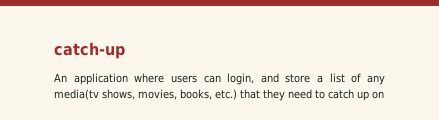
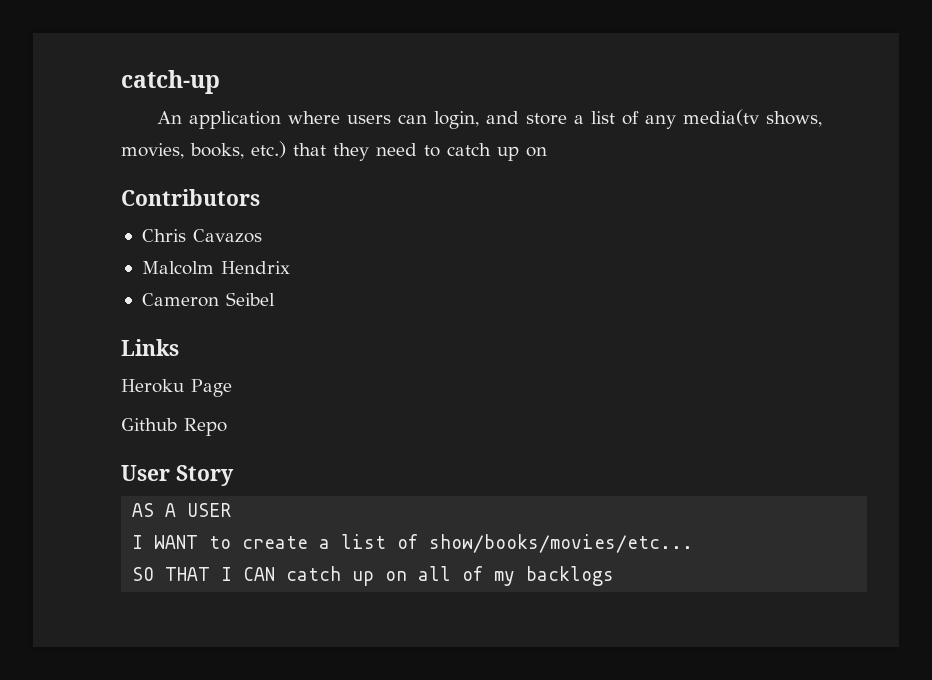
(384, 95) none -> [121,189,260,206] [141,229,262,243] [141,261,290,275] [141,292,275,307] [121,339,179,356] [121,379,232,397] [121,418,227,436] [121,465,234,486] [132,503,232,517] [132,534,694,553] [132,566,615,586] // Contributors // Chris Cavazos // Malcolm Hendrix // Cameron Seibel // Links // Heroku Page // Github Repo // User Story // AS A USER // I WANT to create a list of show/books/movies/etc... // SO THAT I CAN catch up on all of my backlogs

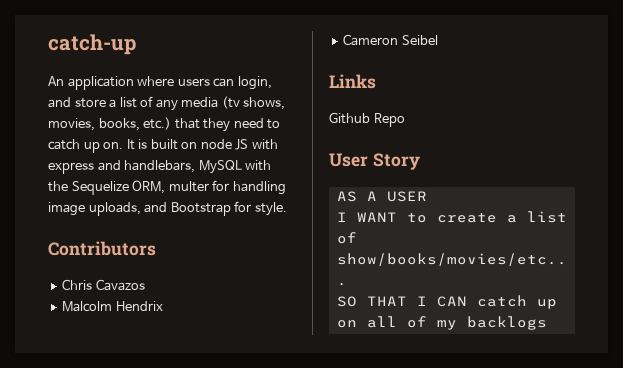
[682,109,759,126] media(tv -> [181,96,240,109] media (tv
[526,147,547,157] on -> [103,139,278,150] [48,160,272,174] [48,180,286,195] [48,201,287,216] on. It is built on node JS with express and handlebars, MySQL with the Sequelize ORM, multer for handling image uploads, and Bootstrap for style.
[121,379,232,397] // Heroku Page -> (376, 81) none

